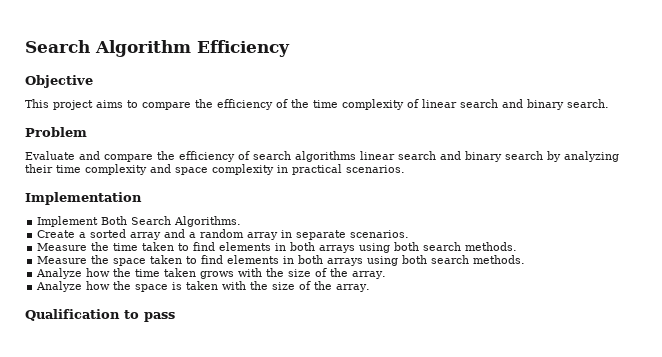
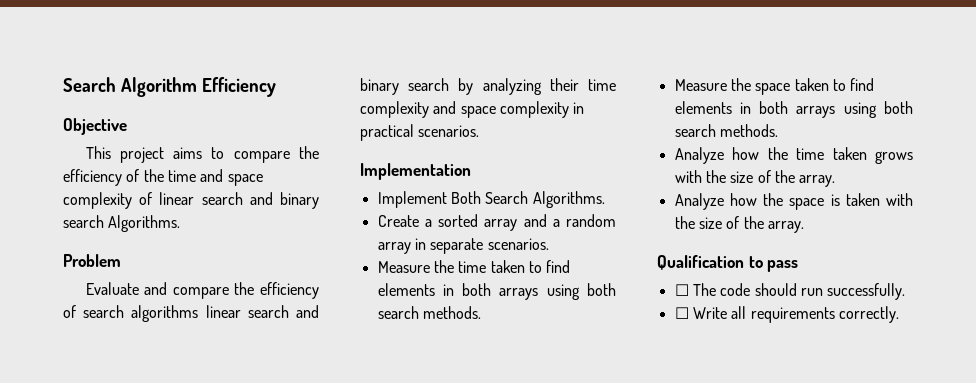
(338, 104) none -> [200,169,263,186] and space
[567,99,609,108] search. -> [63,215,181,232] search Algorithms.
(175, 317) none -> [674,283,906,300] [674,306,899,323] // ☐ The code should run successfully. // ☐ Write all requirements correctly.

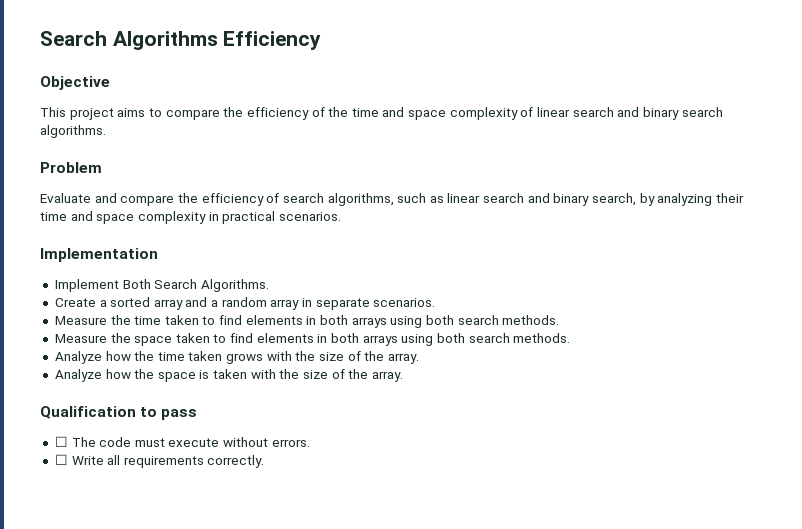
[63,77,197,97] Search Algorithm -> [40,31,218,50] Search Algorithms
[108,215,181,232] Algorithms. -> [40,125,106,138] algorithms.
[131,305,319,322] [360,78,450,95] algorithms linear search and binary search -> [327,193,637,206] algorithms, such as linear search and binary search,
[360,101,429,118] complexity -> (67, 216) none
[754,283,906,300] should run successfully. -> [134,437,310,447] must execute without errors.

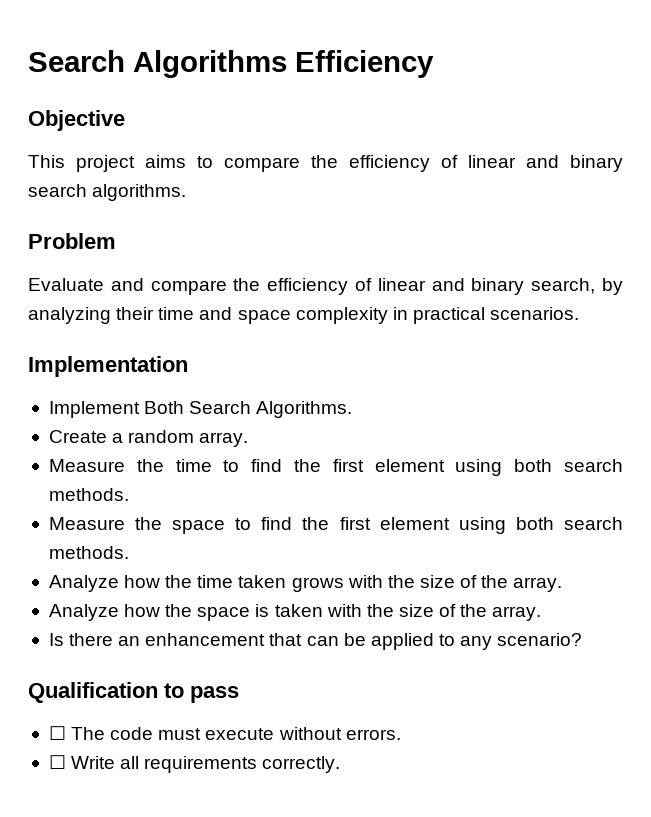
[328,107,614,120] the time and space complexity of linear search -> [468,155,516,168] linear
[282,193,525,206] search algorithms, such as linear search -> [377,278,426,291] linear
[110,297,436,310] sorted array and a random array in separate scenarios. -> [128,430,249,447] random array.
[164,315,387,328] taken to find elements in both arrays -> [223,459,445,472] to find the first element
[175,333,398,346] taken to find elements in both arrays -> [235,517,450,530] to find the first element
(403, 376) none -> [48,633,583,650] // Is there an enhancement that can be applied to any scenario?

